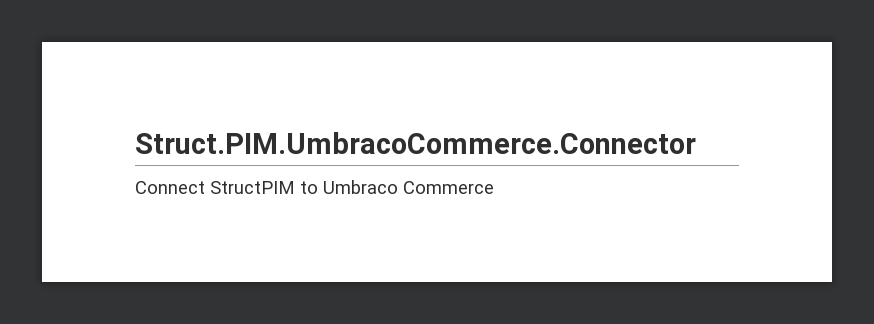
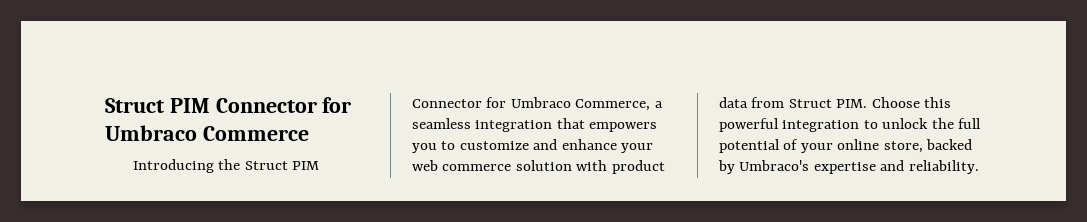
[135,132,696,154] [135,180,494,194] Struct.PIM.UmbracoCommerce.Connector // Connect StructPIM to Umbraco Commerce -> [105,97,352,113] [105,125,309,141] [132,159,320,173] [412,97,663,111] [412,118,658,132] [412,139,654,153] [412,160,665,174] [719,97,952,108] [719,118,982,132] [719,139,973,153] [718,160,979,174] Struct PIM Connector for Umbraco Commerce // Introducing the Struct PIM Connector for Umbraco Commerce, a seamless integration that empowers you to customize and enhance your web commerce solution with product data from Struct PIM. Choose this powerful integration to unlock the full potential of your online store, backed by Umbraco's expertise and reliability.

